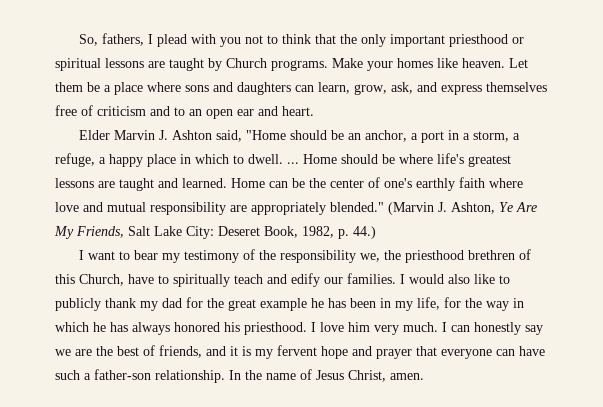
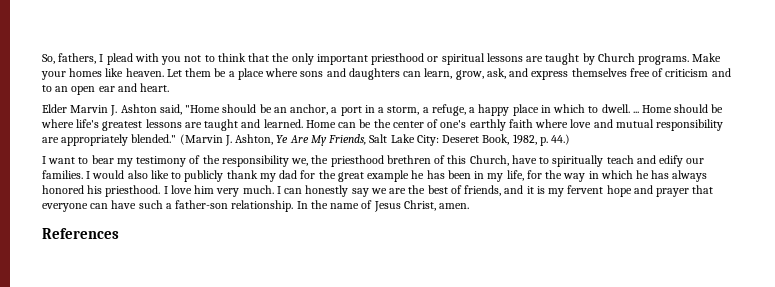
(424, 376) none -> [42,228,119,239] // References

